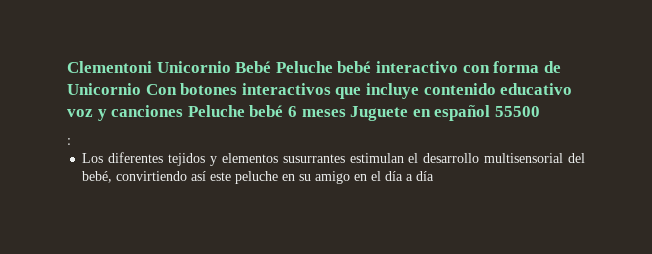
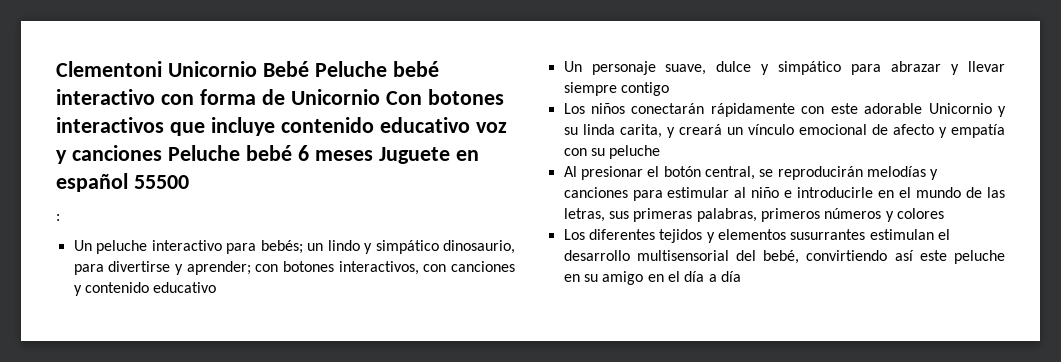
(71, 141) none -> [73,240,515,254] [73,261,515,275] [73,282,217,296] [563,61,1005,75] [563,82,669,96] [563,103,1006,117] [563,124,1006,138] [563,145,661,159] [563,166,939,180] [563,187,1005,201] [563,208,944,222] // Un peluche interactivo para bebés; un lindo y simpático dinosaurio, para divertirse y aprender; con botones interactivos, con canciones y contenido educativo // Un personaje suave, dulce y simpático para abrazar y llevar siempre contigo // Los niños conectarán rápidamente con este adorable Unicornio y su linda carita, y creará un vínculo emocional de afecto y empatía con su peluche // Al presionar el botón central, se reproducirán melodías y canciones para estimular al niño e introducirle en el mundo de las letras, sus primeras palabras, primeros números y colores

